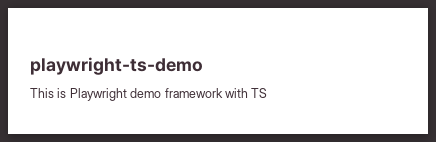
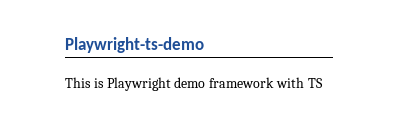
[30,57,203,75] playwright-ts-demo -> [65,37,204,53] Playwright-ts-demo

